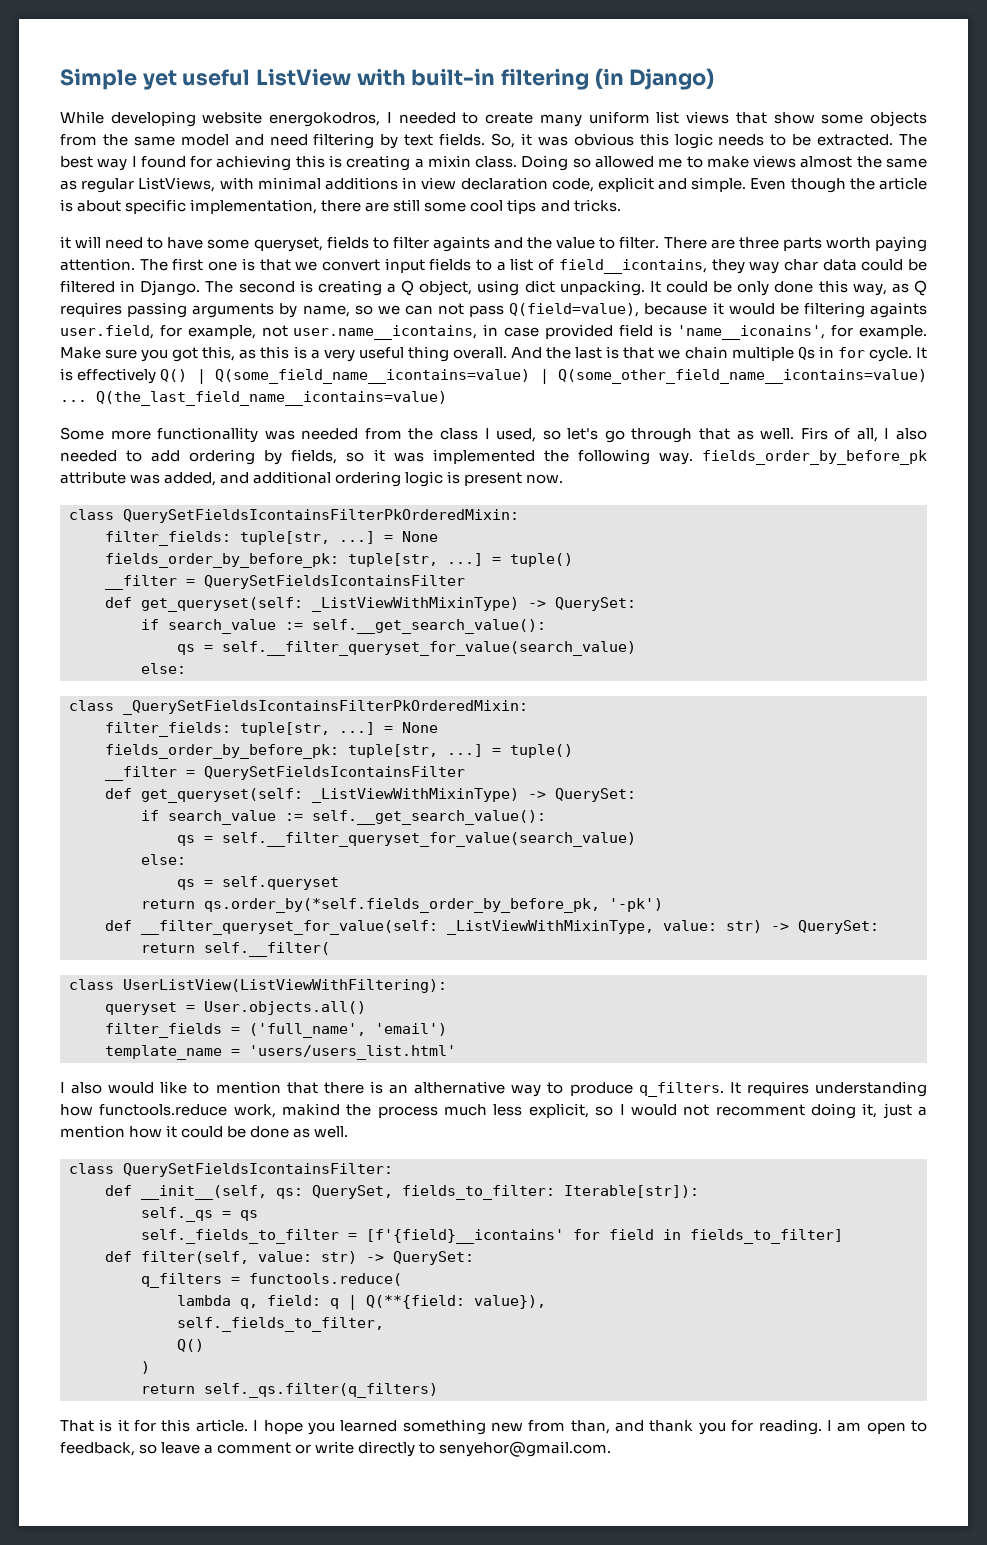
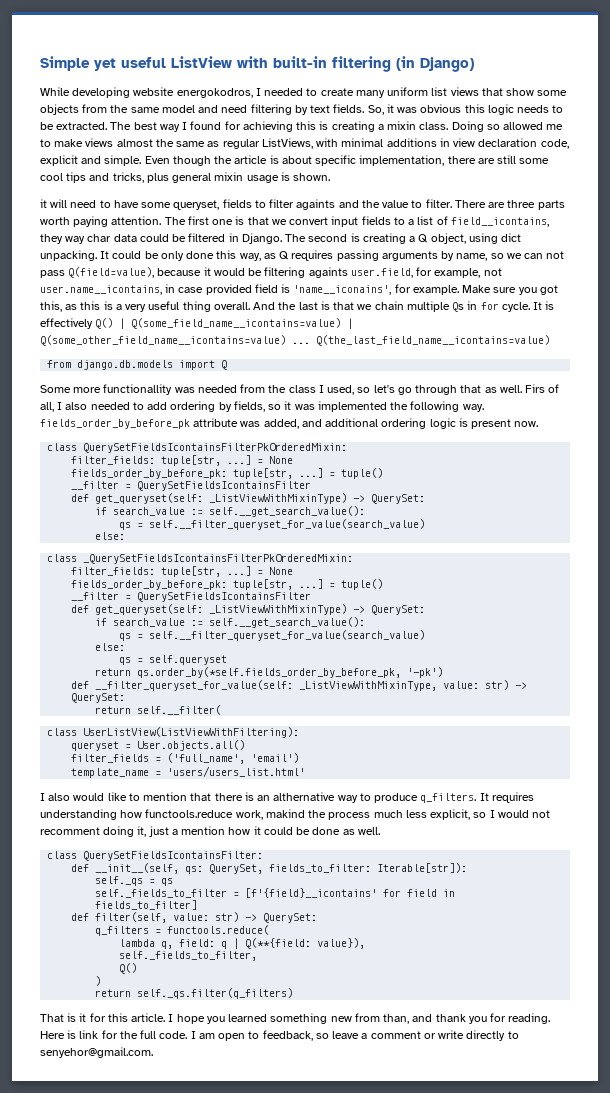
[573,199,621,212] tricks. -> [112,172,331,183] tricks, plus general mixin usage is shown.
(447, 398) none -> [47,360,228,370] // from django.db.models import Q
(822, 1427) none -> [40,1030,188,1039] Here is link for the full code.

